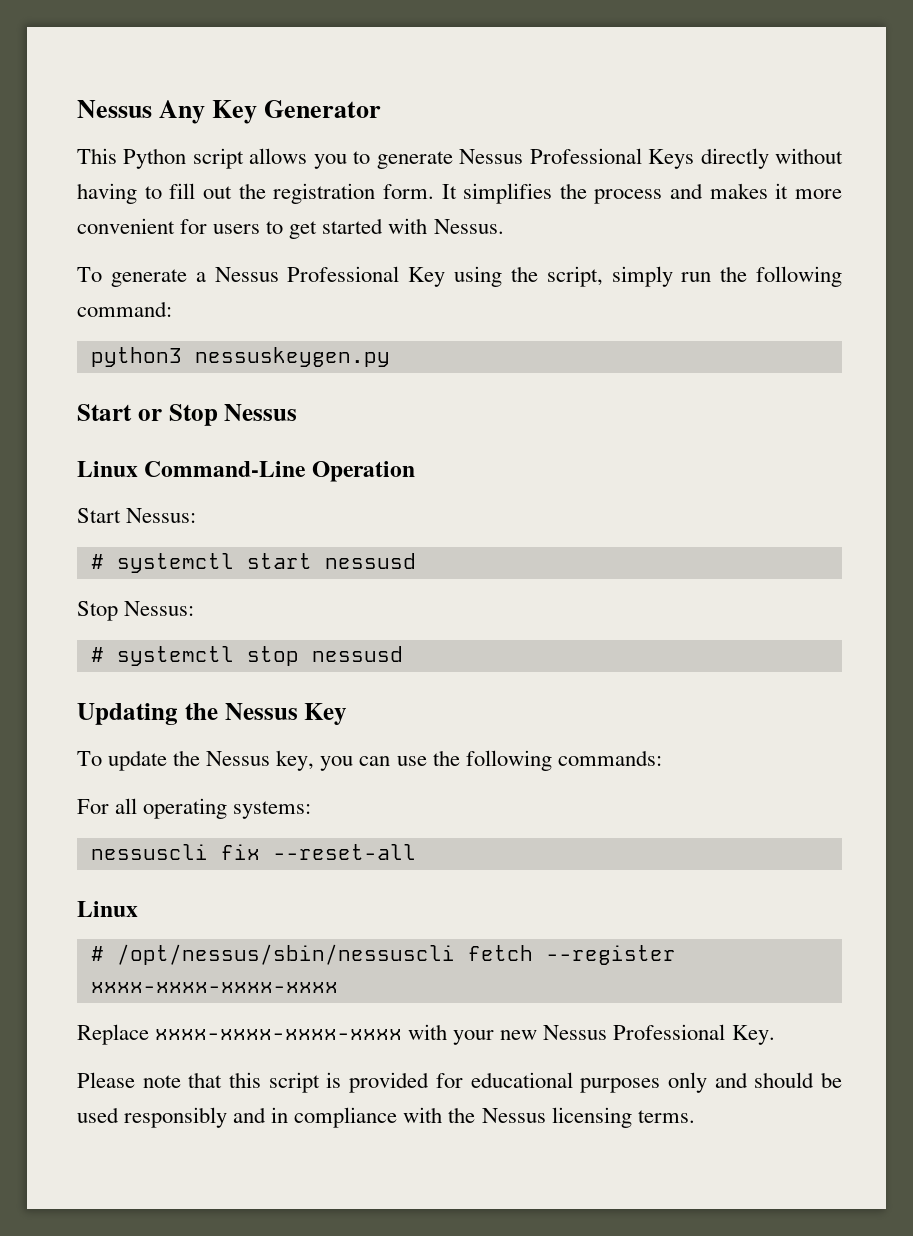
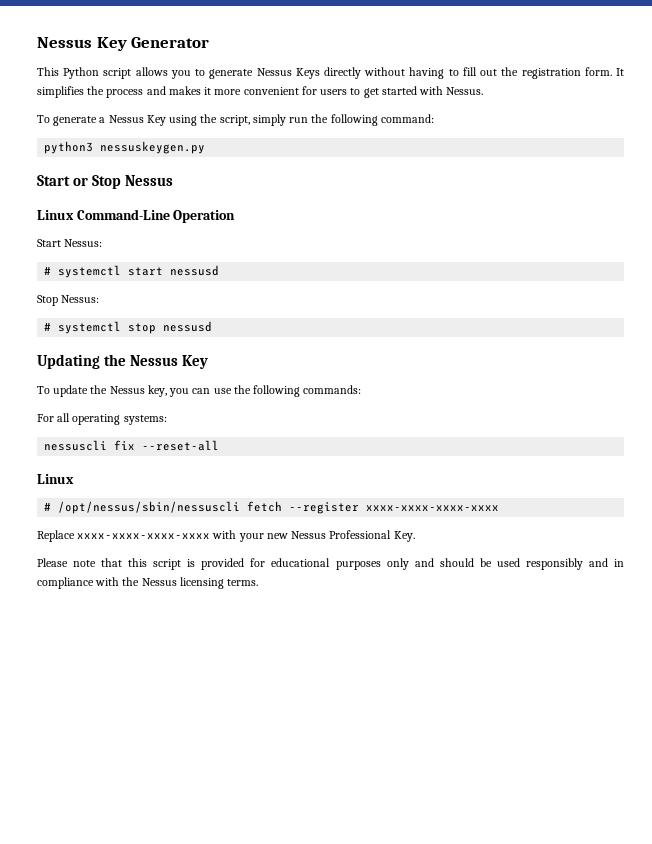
[77,100,206,124] Nessus Any -> [37,37,92,48] Nessus
[529,148,642,164] Professional -> (292, 72) none
[287,266,400,282] Professional -> (144, 119) none

